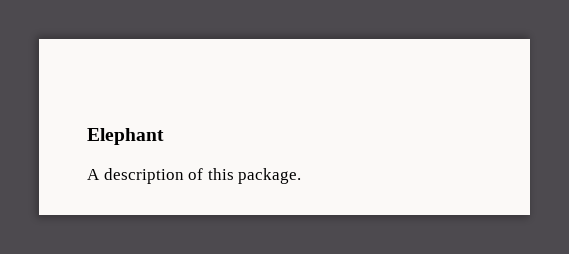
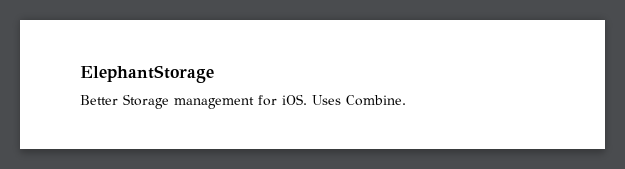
[87,128,164,145] [87,168,302,184] Elephant // A description of this package. -> [80,65,214,83] [80,94,406,109] ElephantStorage // Better Storage management for iOS. Uses Combine.

